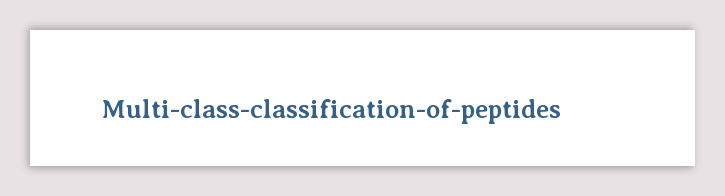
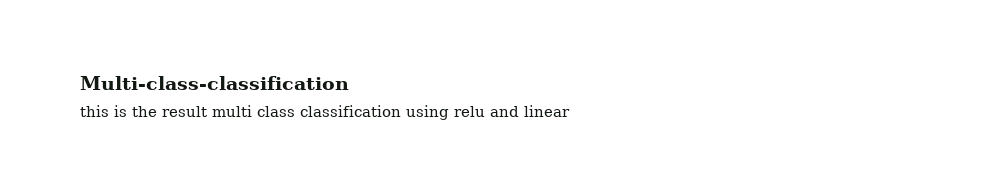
[101,99,561,124] Multi-class-classification-of-peptides -> [80,76,349,90] [80,105,570,120] Multi-class-classification // this is the result multi class classification using relu and linear

